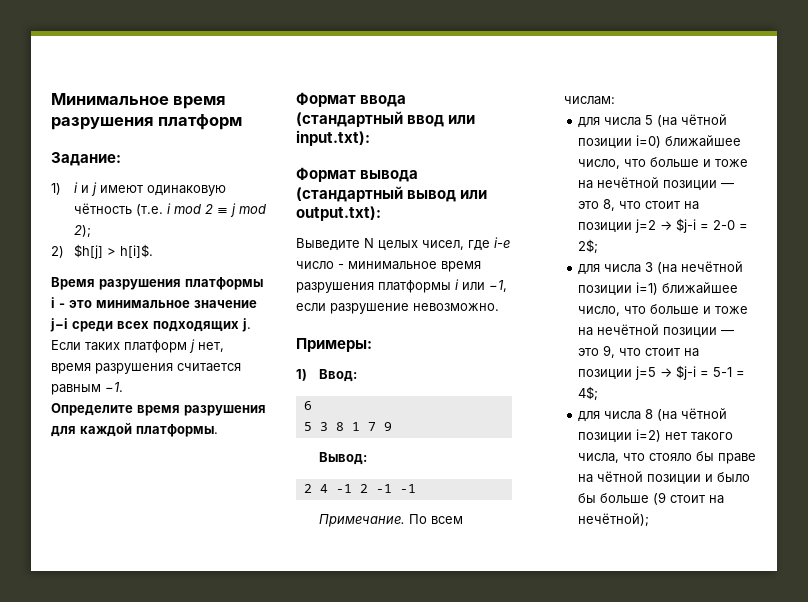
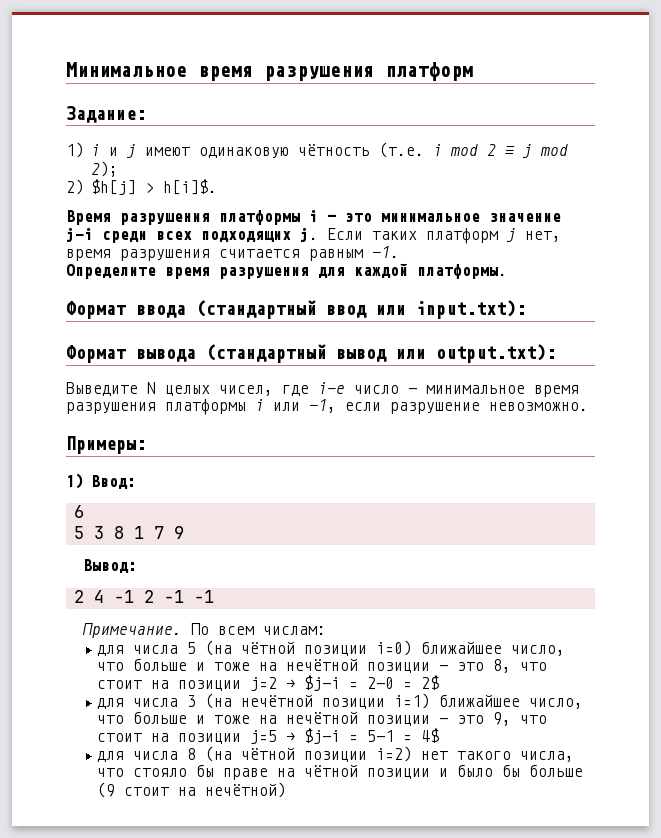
[578,239,599,254] 2$; -> [421,675,440,690] 2$
[578,386,599,401] 4$; -> [421,728,440,743] 4$
[578,513,650,527] нечётной); -> [205,782,287,798] нечётной)

